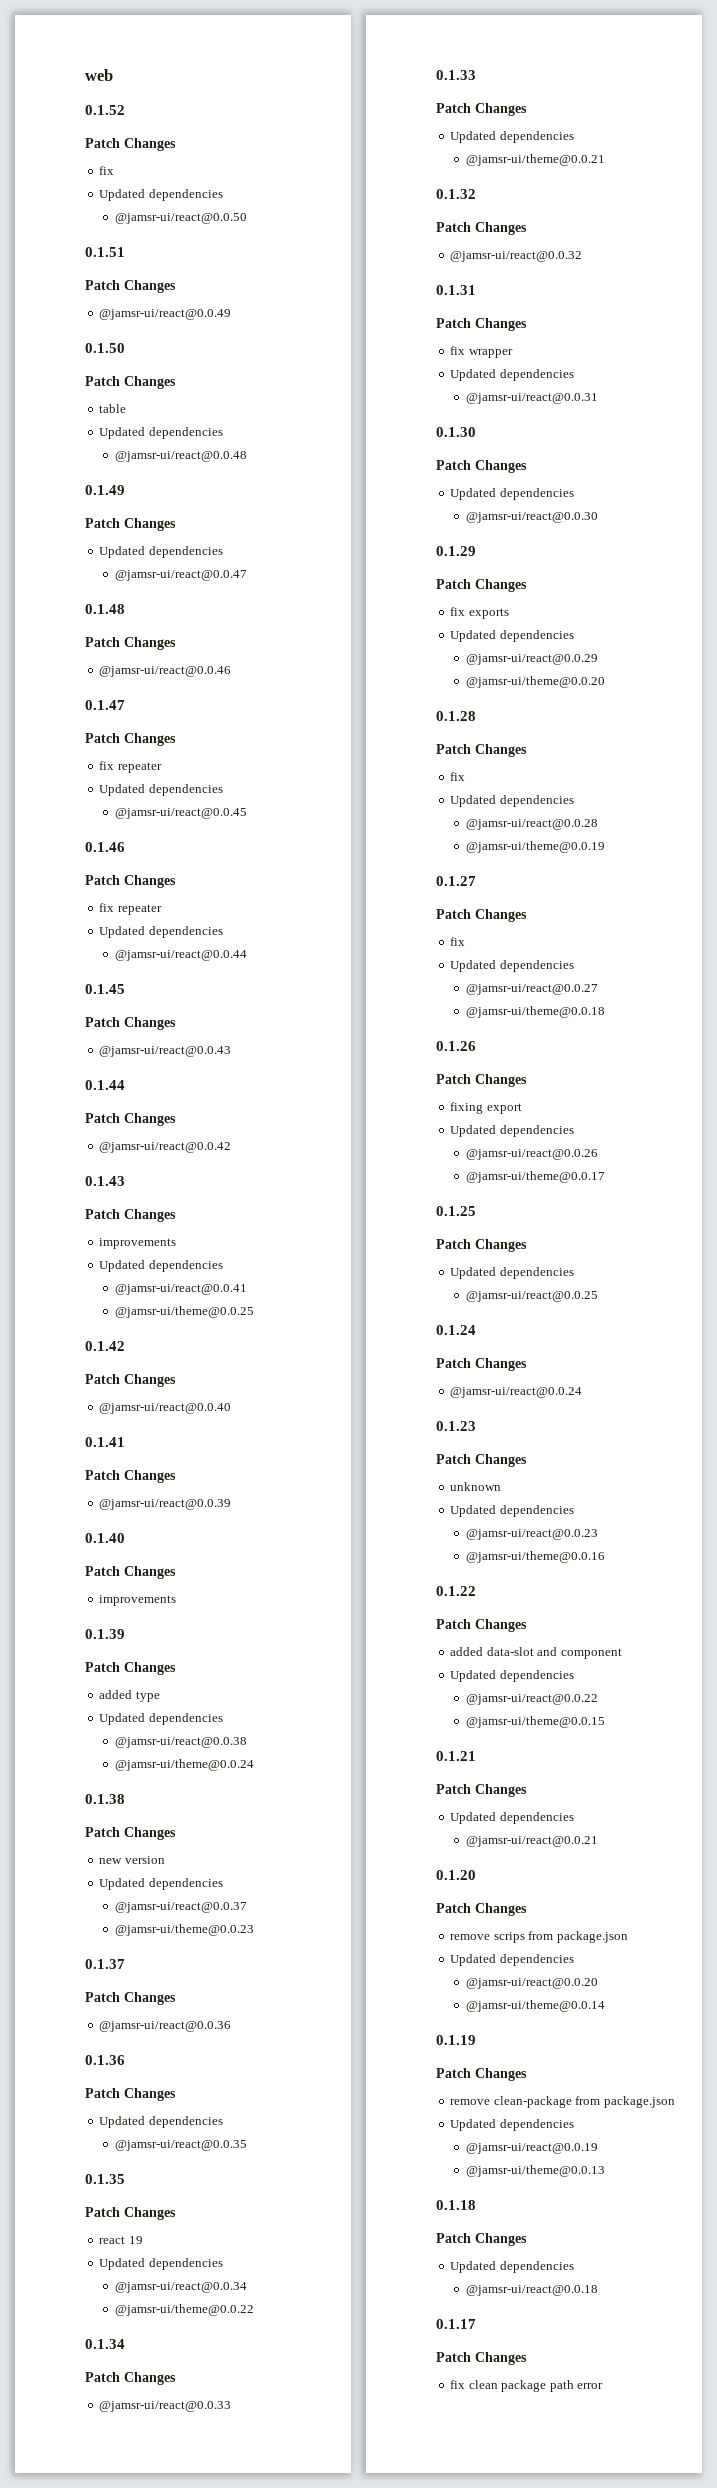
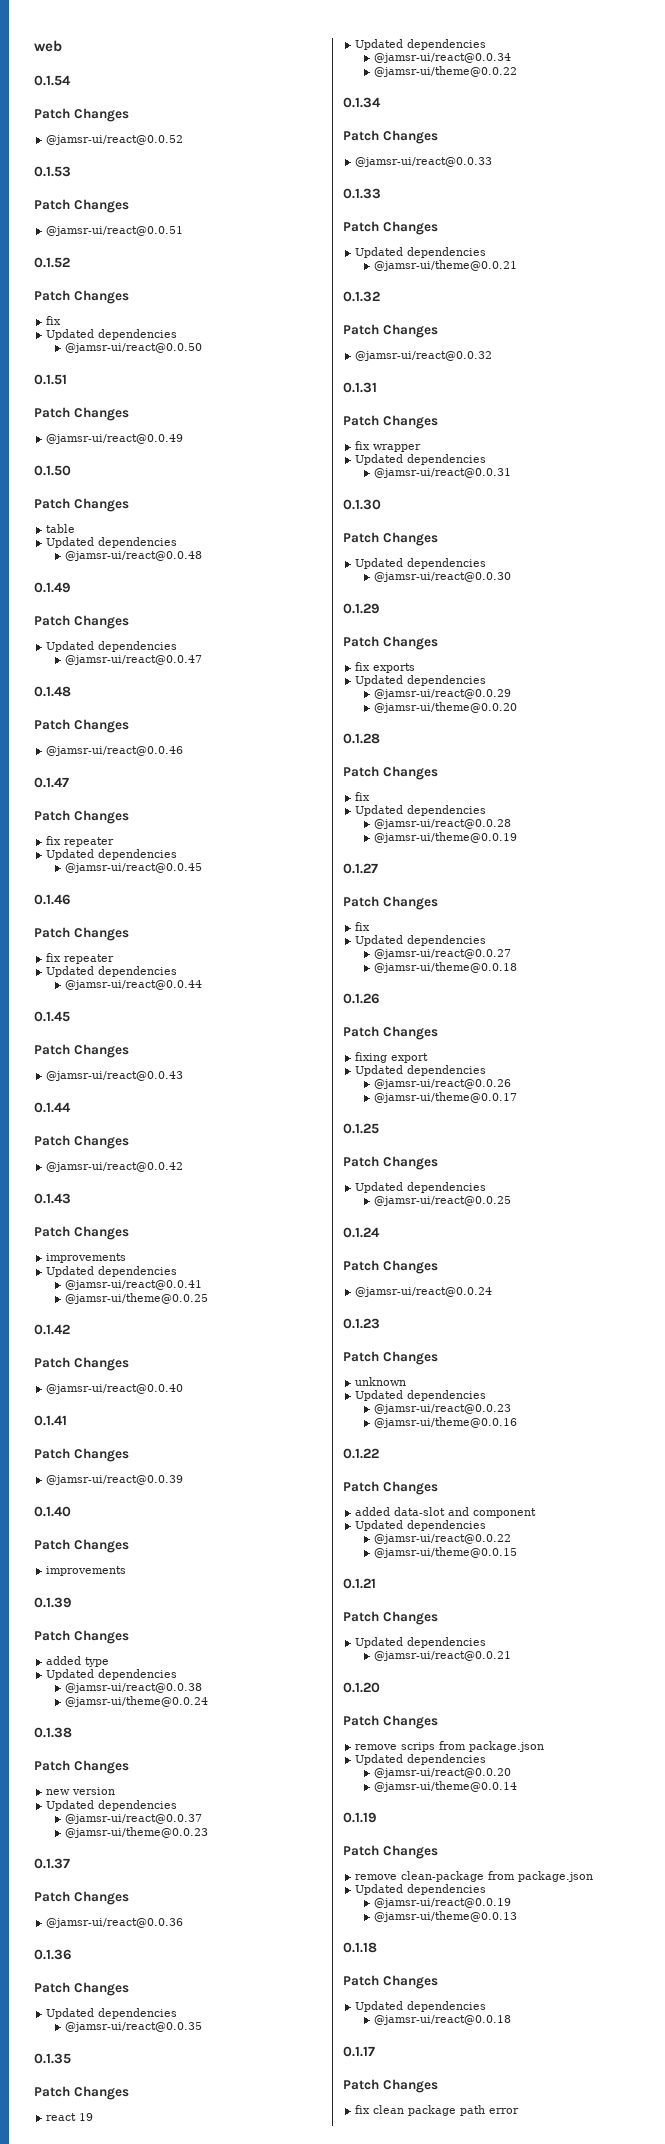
(113, 75) none -> [34,75,71,86] [34,108,129,122] [46,135,184,145] [34,166,71,177] [34,199,129,213] [46,226,184,236] // 0.1.54 // Patch Changes // @jamsr-ui/react@0.0.52 // 0.1.53 // Patch Changes // @jamsr-ui/react@0.0.51

